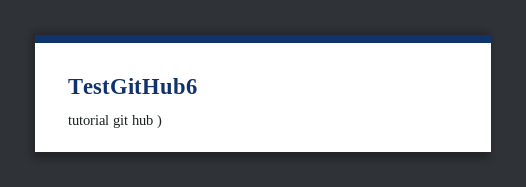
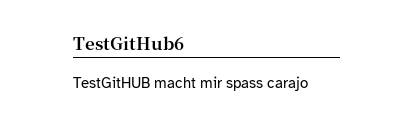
[68,114,162,129] tutorial git hub ) -> [73,76,308,91] TestGitHUB macht mir spass carajo

